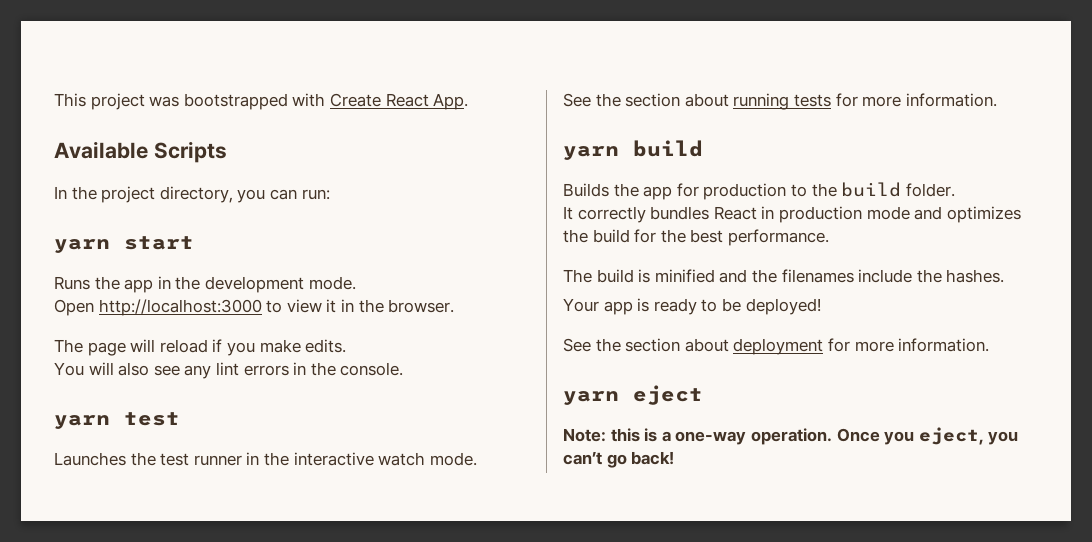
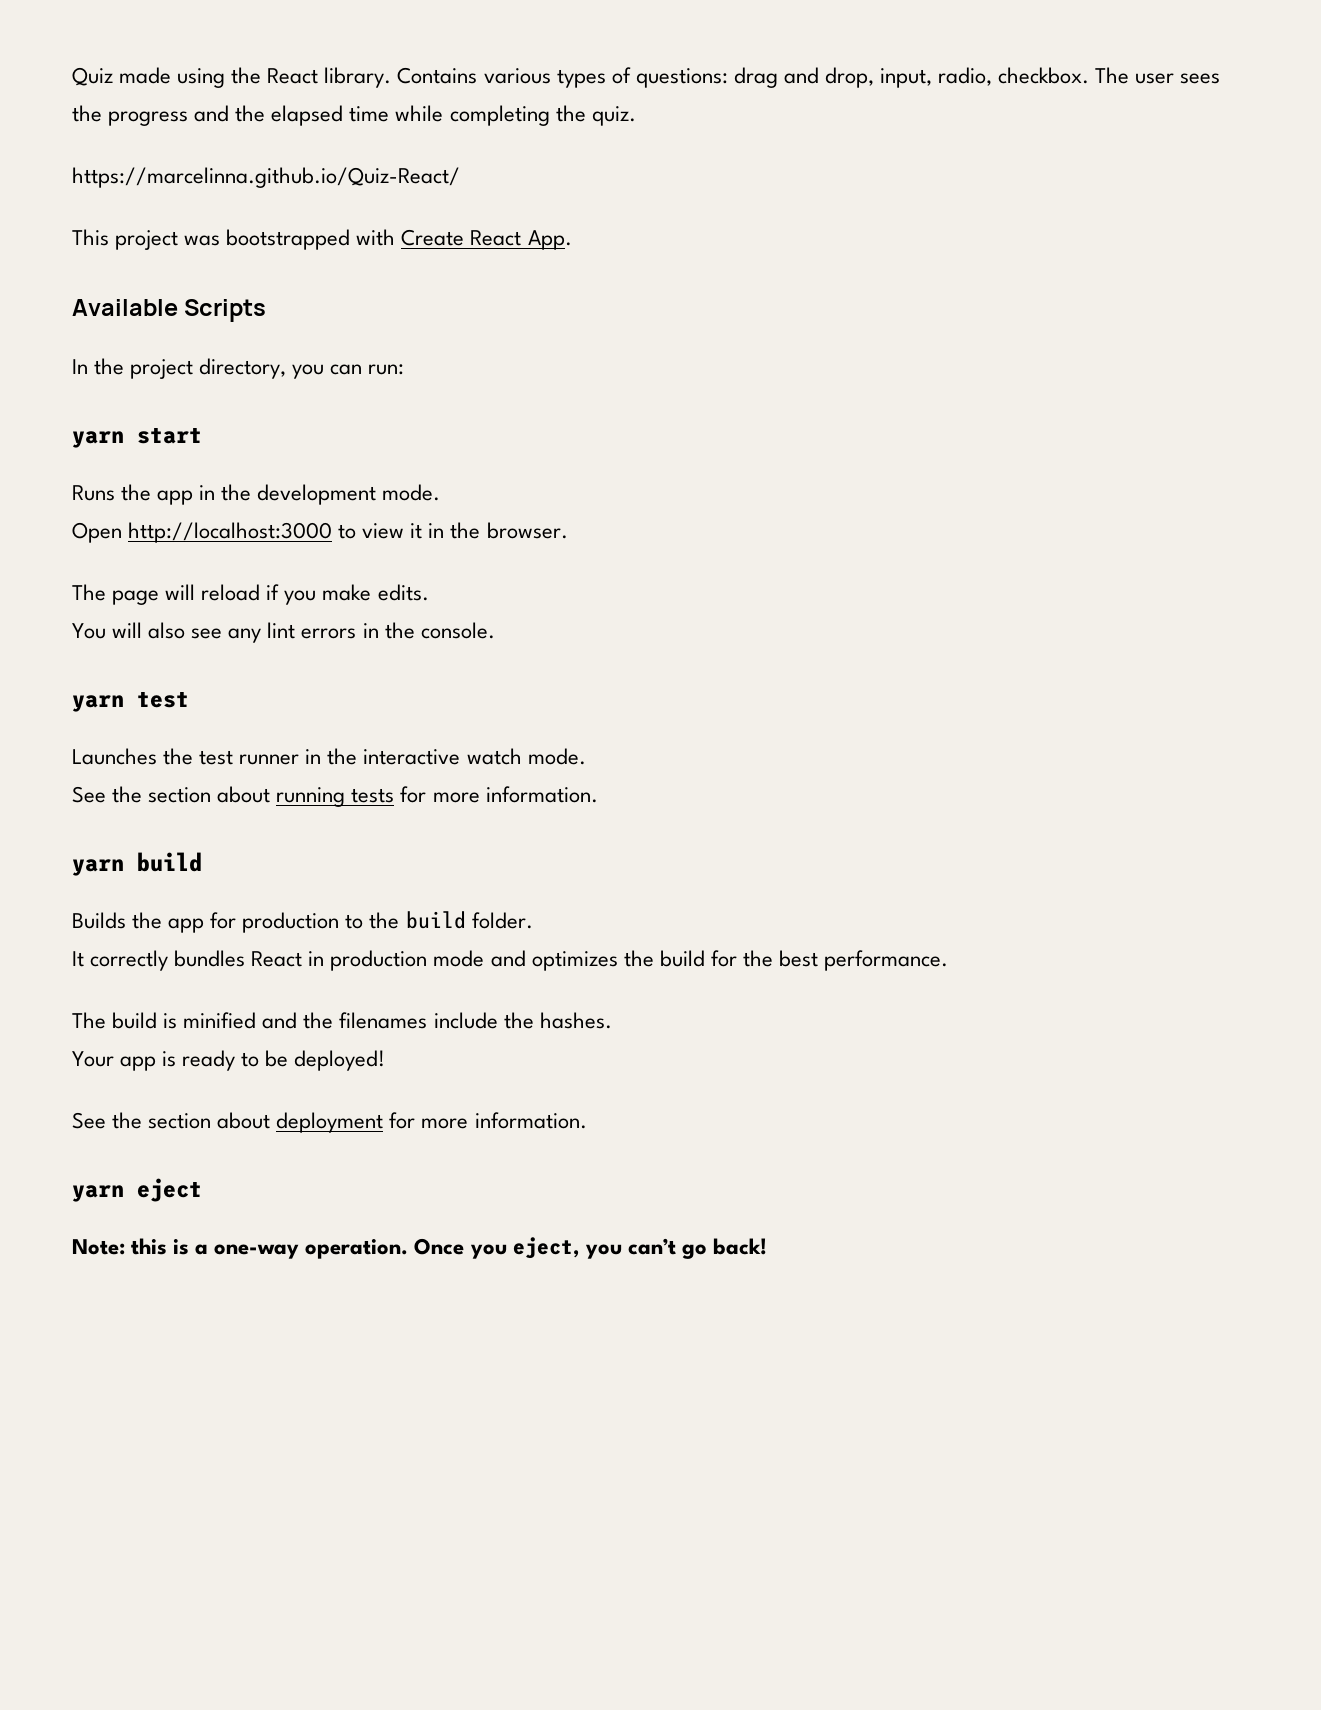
(54, 100) none -> [72,67,1221,88] [72,105,636,126] [72,167,460,188] Quiz made using the React library. Contains various types of questions: drag and drop, input, radio, checkbox. The user sees the progress and the elapsed time while completing the quiz. // https://marcelinna.github.io/Quiz-React/ //

